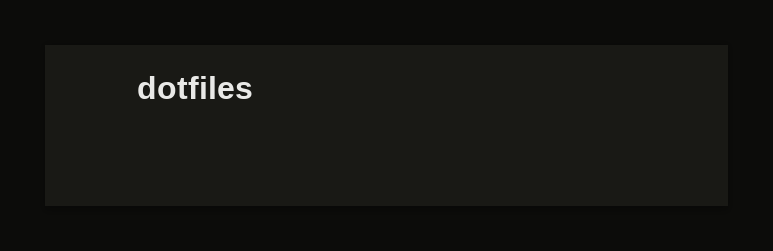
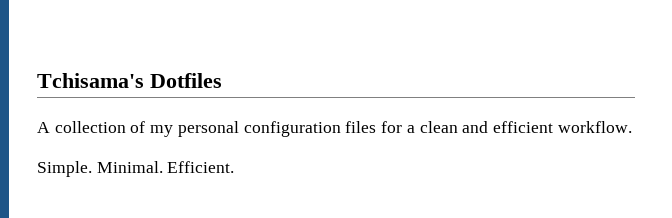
[137,76,253,99] dotfiles -> [37,73,222,88] [37,121,632,137] [37,161,235,177] Tchisama's Dotfiles // A collection of my personal configuration files for a clean and efficient workflow. // Simple. Minimal. Efficient.

